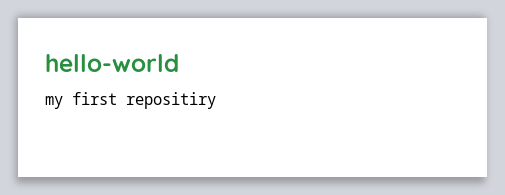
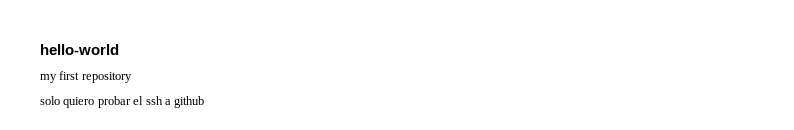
[126,92,216,109] repositiry -> [81,72,132,83] [40,96,205,108] repository // solo quiero probar el ssh a github

